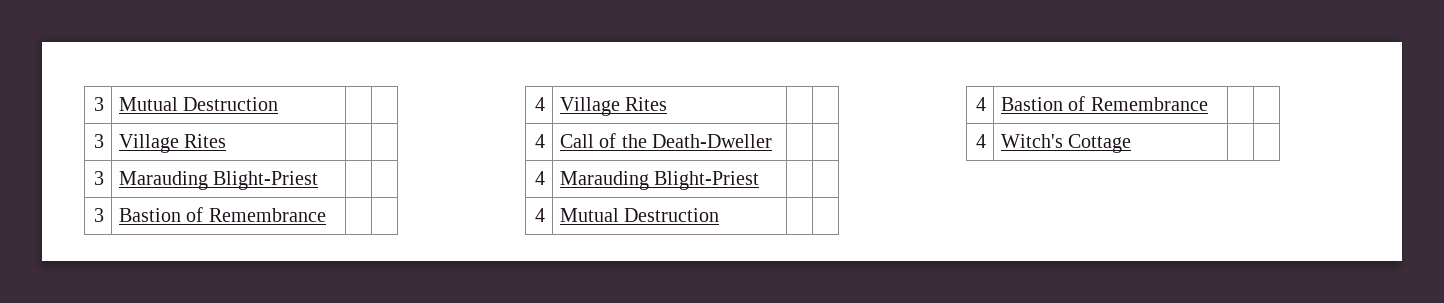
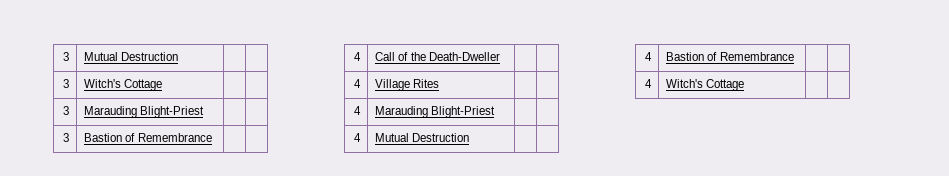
[119,134,227,153] Village Rites -> [84,79,163,91] Witch's Cottage
[560,97,668,116] [534,134,545,148] [560,133,773,148] Village Rites | | // 4 | Call of the Death-Dweller -> [375,52,500,61] [353,79,361,88] [375,79,440,91] Call of the Death-Dweller | | // 4 | Village Rites

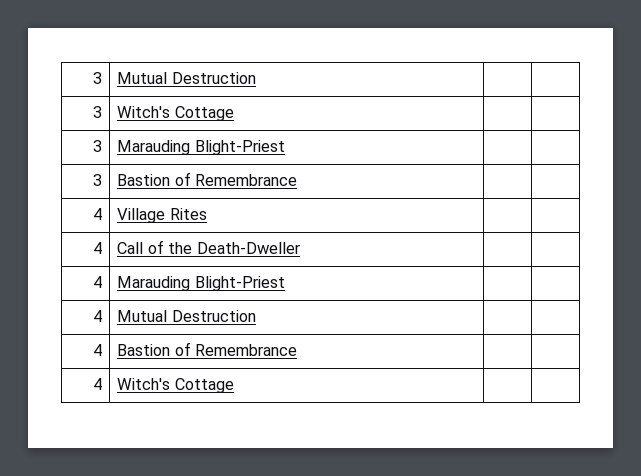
[375,52,500,61] [353,79,361,88] [375,79,440,91] Call of the Death-Dweller | | // 4 | Village Rites -> [117,208,207,223] [92,242,102,254] [117,240,300,254] Village Rites | | // 4 | Call of the Death-Dweller

